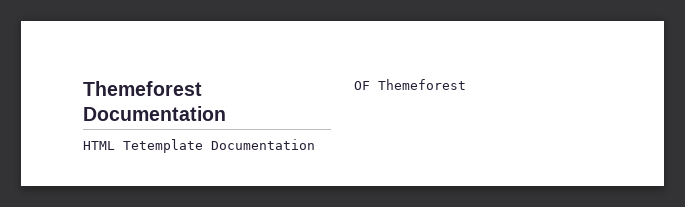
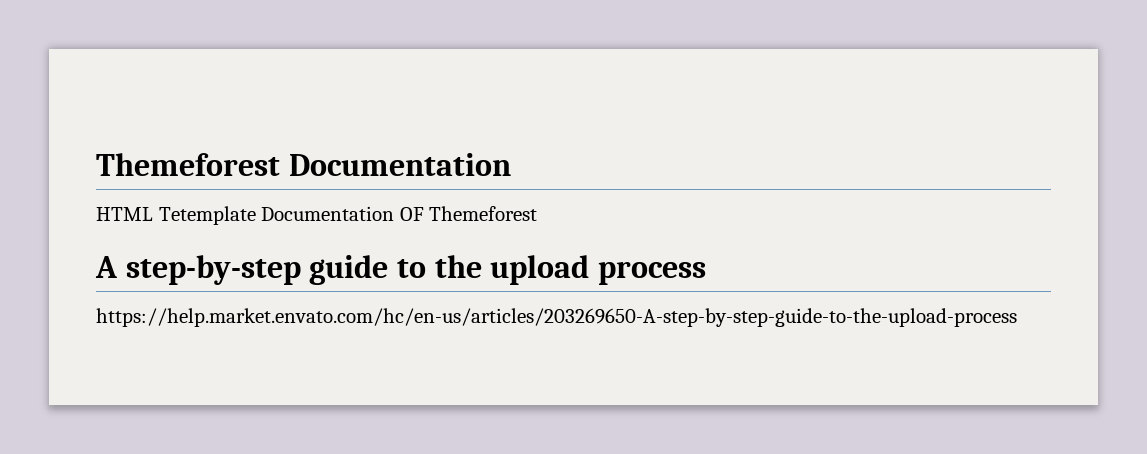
(466, 84) none -> [95,255,706,285] [96,308,1017,327] // A step-by-step guide to the upload process // https://help.market.envato.com/hc/en-us/articles/203269650-A-step-by-step-guide-to-the-upload-process

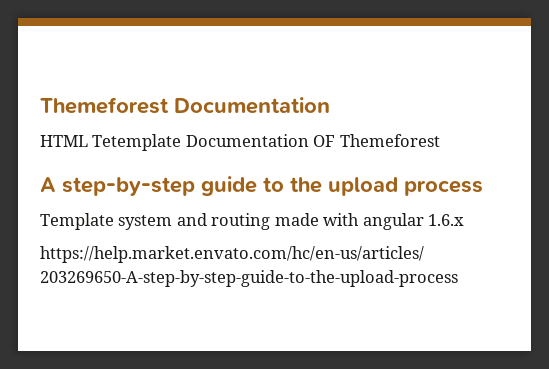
(706, 273) none -> [40,213,465,230] // Template system and routing made with angular 1.6.x

